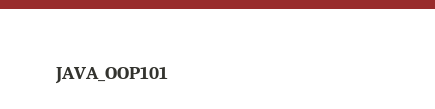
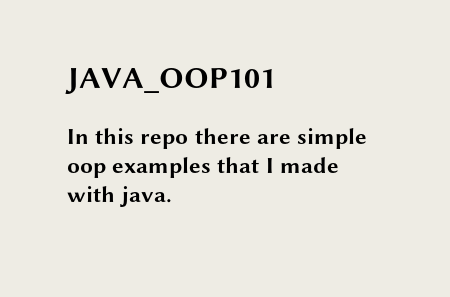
(168, 75) none -> [67,128,368,149] [67,157,339,178] [67,186,173,207] // In this repo there are simple oop examples that I made with java.

